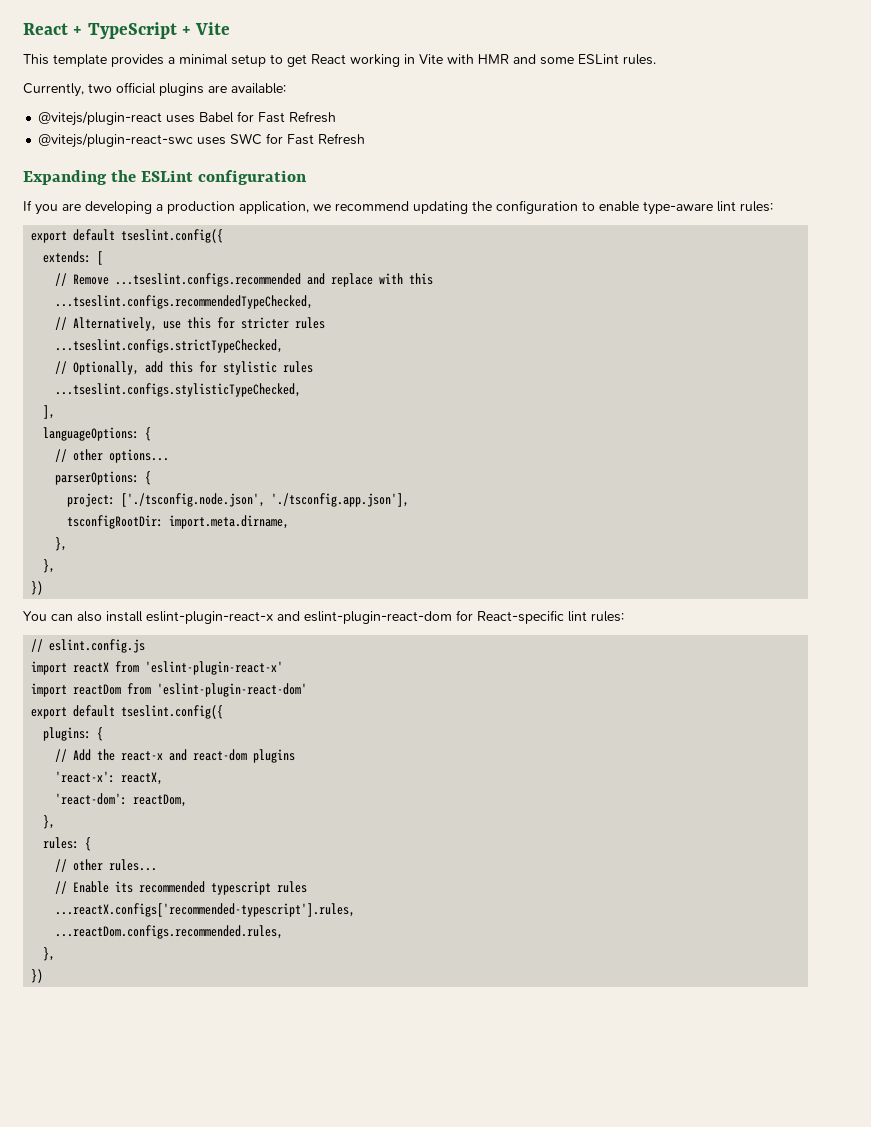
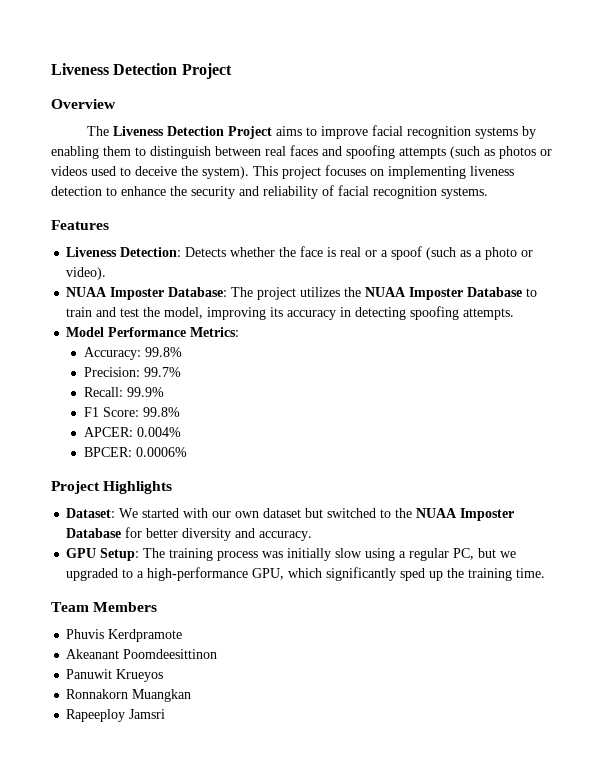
[23,22,231,39] [23,54,656,67] [23,82,286,97] [38,111,337,126] [38,133,366,148] [23,170,307,185] [23,200,773,215] [31,229,224,243] [43,251,104,265] [55,273,434,287] [55,295,314,309] [55,317,326,331] [55,339,284,353] [55,361,314,375] [55,383,302,397] [43,405,56,419] [43,427,152,441] [55,449,170,463] [55,471,152,485] [67,493,410,507] [67,515,290,529] [55,537,68,551] [43,559,56,573] [31,581,44,595] [23,610,624,624] [31,639,146,653] [31,661,284,675] [31,683,308,697] [31,705,224,719] [43,727,104,741] [55,749,296,763] [55,771,164,785] [55,793,188,807] [43,815,56,829] [43,837,92,851] [55,859,158,872] [55,881,308,895] [55,903,356,917] [55,925,284,939] [43,947,56,961] [31,969,44,983] React + TypeScript + Vite // This template provides a minimal setup to get React working in Vite with HMR and some ESLint rules. // Currently, two official plugins are available: // @vitejs/plugin-react uses Babel for Fast Refresh // @vitejs/plugin-react-swc uses SWC for Fast Refresh // Expanding the ESLint configuration // If you are developing a production application, we recommend updating the configuration to enable type-aware lint rules: // export default tseslint.config({ // extends: [ // // Remove ...tseslint.configs.recommended and replace with this // ...tseslint.configs.recommendedTypeChecked, // // Alternatively, use this for stricter rules // ...tseslint.configs.strictTypeChecked, // // Optionally, add this for stylistic rules // ...tseslint.configs.stylisticTypeChecked, // ], // languageOptions: { // // other options... // parserOptions: { // project: ['./tsconfig.node.json', './tsconfig.app.json'], // tsconfigRootDir: import.meta.dirname, // }, // }, // }) // You can also install eslint-plugin-react-x and eslint-plugin-react-dom for React-specific lint rules: // // eslint.config.js // import reactX from 'eslint-plugin-react-x' // import reactDom from 'eslint-plugin-react-dom' // export default tseslint.config({ // plugins: { // // Add the react-x and react-dom plugins // 'react-x': reactX, // 'react-dom': reactDom, // }, // rules: { // // other rules... // // Enable its recommended typescript rules // ...reactX.configs['recommended-typescript'].rules, // ...reactDom.configs.recommended.rules, // }, // }) -> [51,63,232,79] [51,99,116,109] [86,125,536,139] [51,145,552,159] [51,165,514,179] [51,185,488,199] [51,220,109,230] [66,246,534,260] [66,267,107,280] [66,287,538,300] [66,306,515,320] [66,327,240,337] [83,347,182,360] [83,367,181,377] [83,387,164,397] [83,407,180,417] [83,427,181,437] [83,447,187,457] [51,481,173,494] [66,508,515,521] [66,527,313,541] [66,548,517,561] [66,567,546,581] [51,602,158,612] [66,629,183,642] [66,649,218,659] [66,669,164,682] [66,689,192,702] [66,709,166,722] Liveness Detection Project // Overview // The Liveness Detection Project aims to improve facial recognition systems by enabling them to distinguish between real faces and spoofing attempts (such as photos or videos used to deceive the system). This project focuses on implementing liveness detection to enhance the security and reliability of facial recognition systems. // Features // Liveness Detection: Detects whether the face is real or a spoof (such as a photo or video). // NUAA Imposter Database: The project utilizes the NUAA Imposter Database to train and test the model, improving its accuracy in detecting spoofing attempts. // Model Performance Metrics: // Accuracy: 99.8% // Precision: 99.7% // Recall: 99.9% // F1 Score: 99.8% // APCER: 0.004% // BPCER: 0.0006% // Project Highlights // Dataset: We started with our own dataset but switched to the NUAA Imposter Database for better diversity and accuracy. // GPU Setup: The training process was initially slow using a regular PC, but we upgraded to a high-performance GPU, which significantly sped up the training time. // Team Members // Phuvis Kerdpramote // Akeanant Poomdeesittinon // Panuwit Krueyos // Ronnakorn Muangkan // Rapeeploy Jamsri

